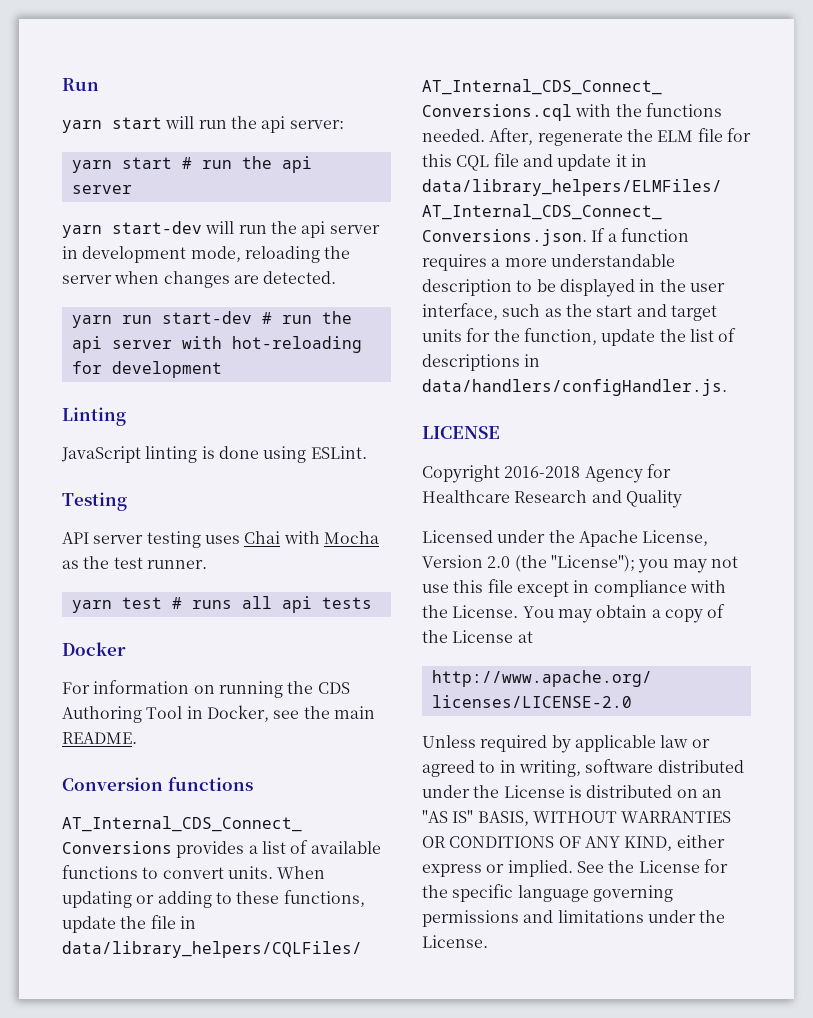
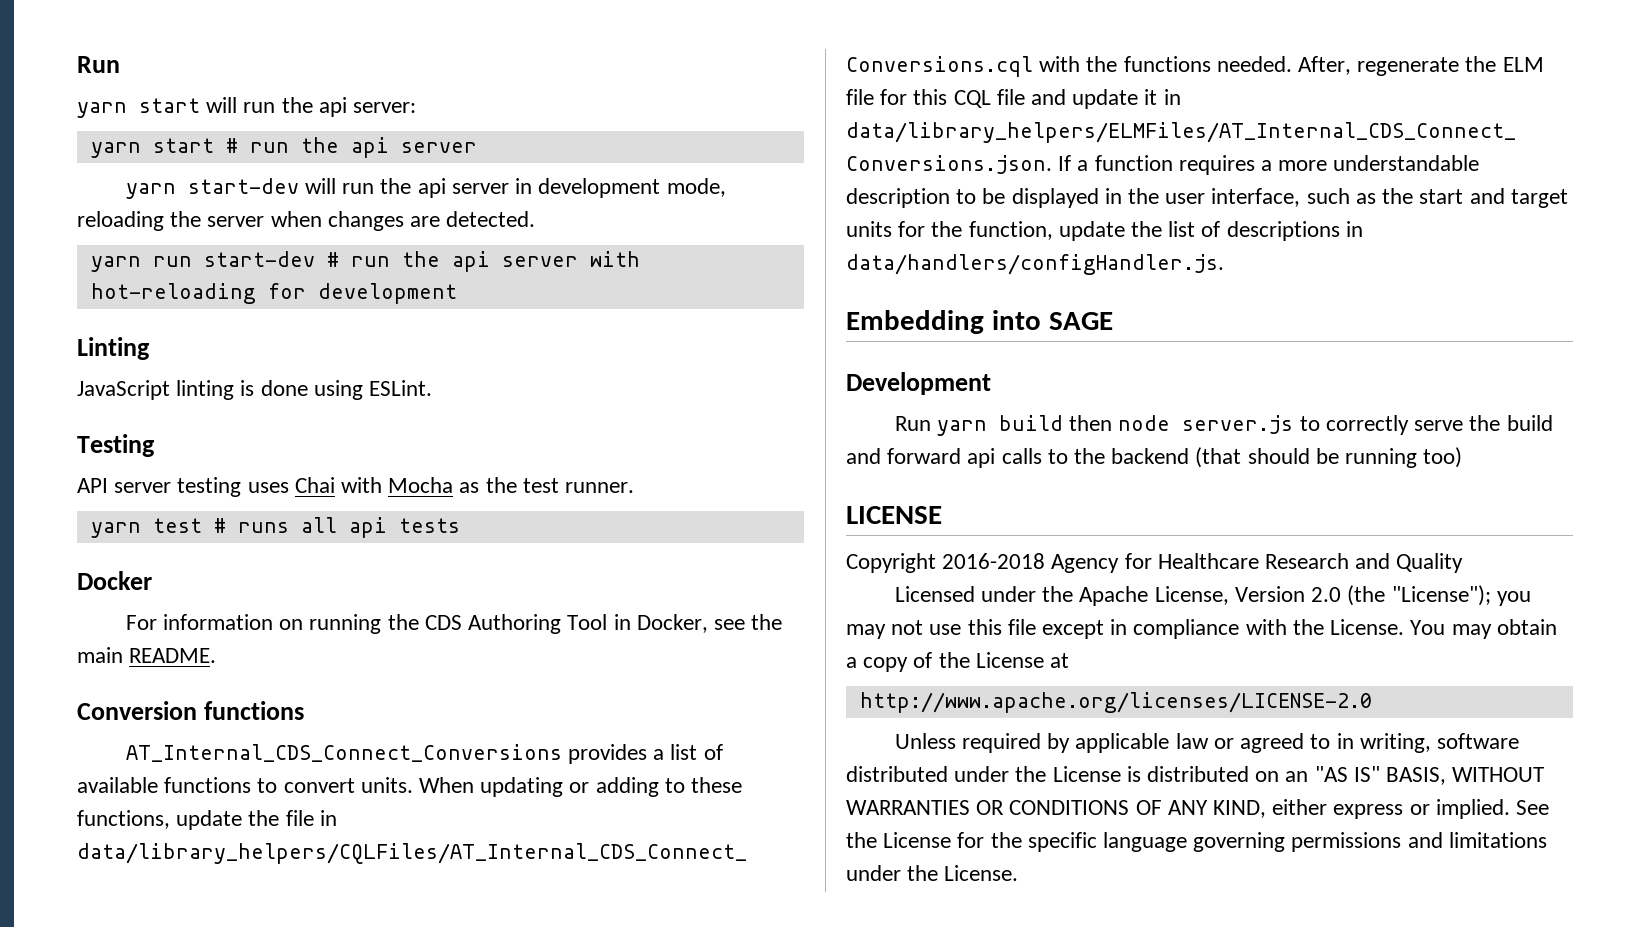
(727, 387) none -> [846,310,1113,334] [846,372,991,395] [894,415,1553,436] [846,447,1463,468] // Embedding into SAGE // Development // Run yarn build then node server.js to correctly serve the build and forward api calls to the backend (that should be running too)

